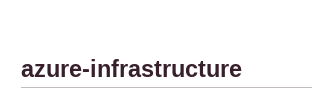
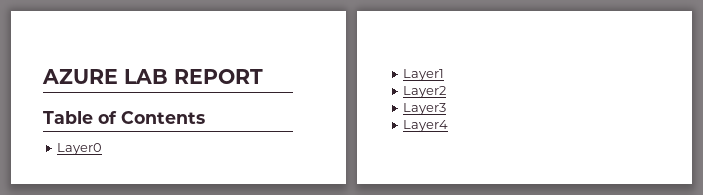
[21,59,242,77] azure-infrastructure -> [42,69,263,84] [43,111,205,124] [57,143,103,155] [403,69,445,81] [403,86,447,98] [403,103,447,115] [403,120,449,132] AZURE LAB REPORT // Table of Contents // Layer0 // Layer1 // Layer2 // Layer3 // Layer4

